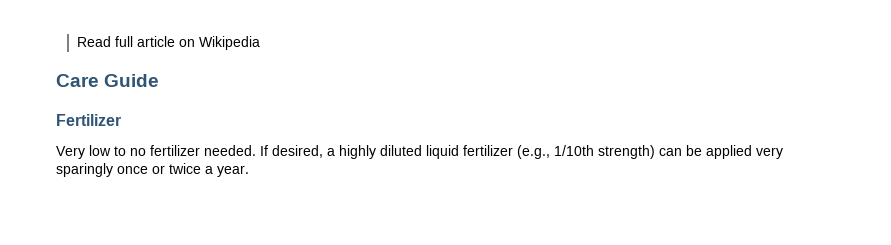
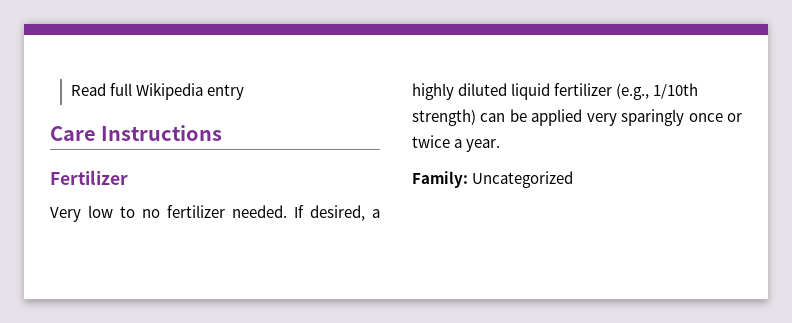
[136,36,195,47] article on -> (132, 89) none
(260, 43) none -> [206,84,244,100] entry
[104,74,160,87] Guide -> [101,125,223,141] Instructions
(249, 171) none -> [412,171,574,188] // Family: Uncategorized

